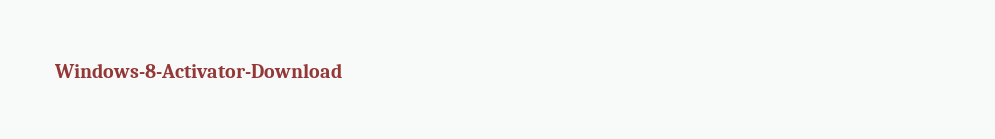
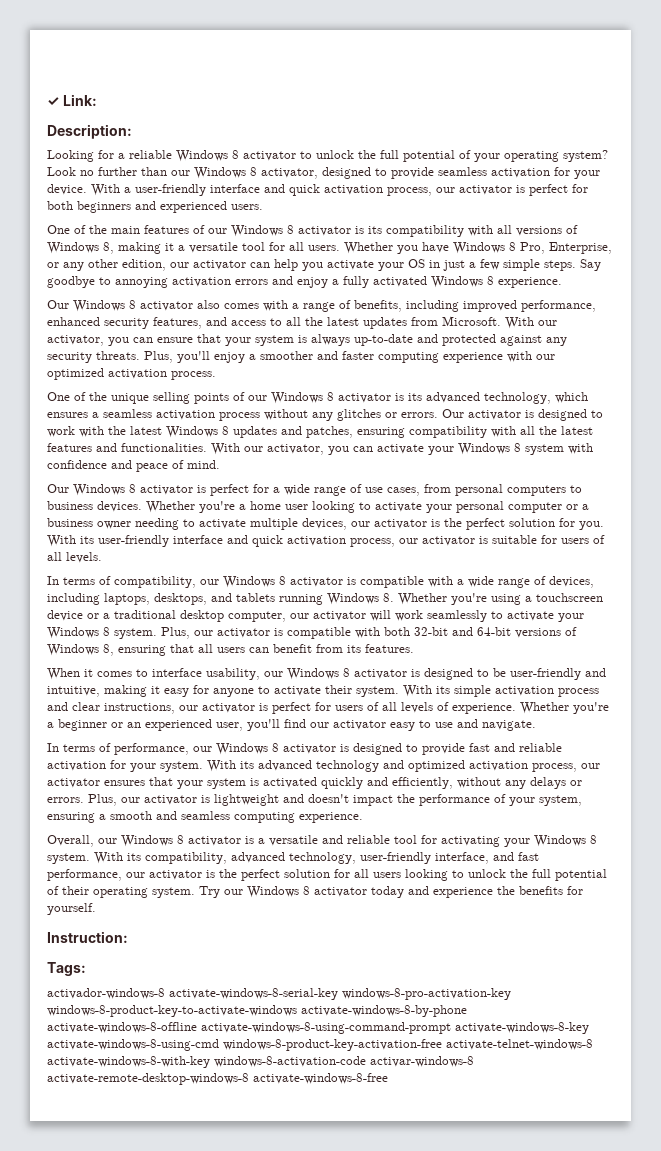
[54,63,342,78] Windows-8-Activator-Download -> [47,94,97,106] [47,124,132,139] [47,150,608,162] [47,167,600,179] [47,184,588,196] [47,201,263,213] [47,225,578,237] [47,242,612,254] [47,259,601,271] [47,276,562,288] [47,300,596,312] [47,316,557,329] [47,334,567,346] [47,351,555,363] [47,368,216,380] [47,392,588,404] [47,409,603,421] [47,426,593,438] [47,443,593,455] [47,460,220,472] [47,484,582,496] [47,501,589,513] [47,518,604,530] [47,535,605,547] [47,552,102,563] [47,576,594,588] [47,593,603,605] [47,610,584,622] [47,627,577,639] [47,644,414,656] [47,668,606,680] [47,685,599,697] [47,702,609,714] [47,719,536,731] [47,743,562,755] [47,760,600,772] [47,777,582,789] [47,794,582,806] [47,811,363,823] [47,835,597,847] [47,852,539,864] [47,869,607,881] [47,886,583,898] [47,903,96,915] [47,931,128,943] [47,962,86,976] [47,988,511,1000] [47,1005,467,1017] [47,1022,589,1034] [47,1039,593,1051] [47,1056,474,1068] [47,1073,388,1085] ✓ Link: // Description: // Looking for a reliable Windows 8 activator to unlock the full potential of your operating system? Look no further than our Windows 8 activator, designed to provide seamless activation for your device. With a user-friendly interface and quick activation process, our activator is perfect for both beginners and experienced users. // One of the main features of our Windows 8 activator is its compatibility with all versions of Windows 8, making it a versatile tool for all users. Whether you have Windows 8 Pro, Enterprise, or any other edition, our activator can help you activate your OS in just a few simple steps. Say goodbye to annoying activation errors and enjoy a fully activated Windows 8 experience. // Our Windows 8 activator also comes with a range of benefits, including improved performance, enhanced security features, and access to all the latest updates from Microsoft. With our activator, you can ensure that your system is always up-to-date and protected against any security threats. Plus, you'll enjoy a smoother and faster computing experience with our optimized activation process. // One of the unique selling points of our Windows 8 activator is its advanced technology, which ensures a seamless activation process without any glitches or errors. Our activator is designed to work with the latest Windows 8 updates and patches, ensuring compatibility with all the latest features and functionalities. With our activator, you can activate your Windows 8 system with confidence and peace of mind. // Our Windows 8 activator is perfect for a wide range of use cases, from personal computers to business devices. Whether you're a home user looking to activate your personal computer or a business owner needing to activate multiple devices, our activator is the perfect solution for you. With its user-friendly interface and quick activation process, our activator is suitable for users of all levels. // In terms of compatibility, our Windows 8 activator is compatible with a wide range of devices, including laptops, desktops, and tablets running Windows 8. Whether you're using a touchscreen device or a traditional desktop computer, our activator will work seamlessly to activate your Windows 8 system. Plus, our activator is compatible with both 32-bit and 64-bit versions of Windows 8, ensuring that all users can benefit from its features. // When it comes to interface usability, our Windows 8 activator is designed to be user-friendly and intuitive, making it easy for anyone to activate their system. With its simple activation process and clear instructions, our activator is perfect for users of all levels of experience. Whether you're a beginner or an experienced user, you'll find our activator easy to use and navigate. // In terms of performance, our Windows 8 activator is designed to provide fast and reliable activation for your system. With its advanced technology and optimized activation process, our activator ensures that your system is activated quickly and efficiently, without any delays or errors. Plus, our activator is lightweight and doesn't impact the performance of your system, ensuring a smooth and seamless computing experience. // Overall, our Windows 8 activator is a versatile and reliable tool for activating your Windows 8 system. With its compatibility, advanced technology, user-friendly interface, and fast performance, our activator is the perfect solution for all users looking to unlock the full potential of their operating system. Try our Windows 8 activator today and experience the benefits for yourself. // Instruction: // Tags: // activador-windows-8 activate-windows-8-serial-key windows-8-pro-activation-key windows-8-product-key-to-activate-windows activate-windows-8-by-phone activate-windows-8-offline activate-windows-8-using-command-prompt activate-windows-8-key activate-windows-8-using-cmd windows-8-product-key-activation-free activate-telnet-windows-8 activate-windows-8-with-key windows-8-activation-code activar-windows-8 activate-remote-desktop-windows-8 activate-windows-8-free

